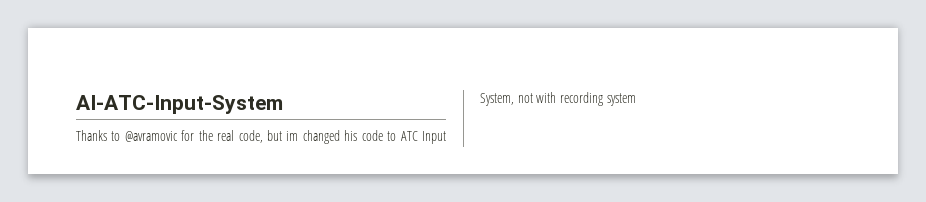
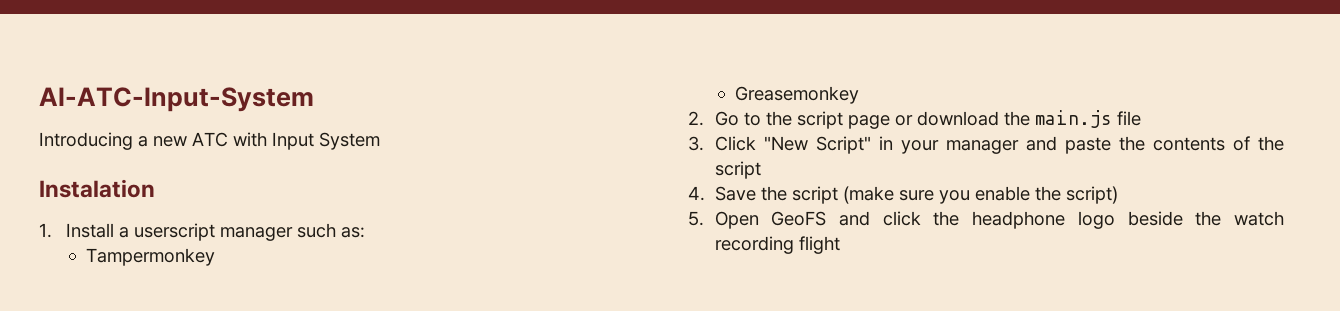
[76,130,446,144] [480,92,636,106] Thanks to @avramovic for the real code, but im changed his code to ATC Input System, not with recording system -> [39,132,380,150] [39,179,155,198] [39,223,365,241] [85,248,215,266] [734,86,859,104] [688,110,1141,129] [688,136,1284,154] [714,161,761,179] [688,186,1118,204] [688,211,1284,229] [714,236,840,254] Introducing a new ATC with Input System // Instalation // 1. Install a userscript manager such as: // Tampermonkey // Greasemonkey // 2. Go to the script page or download the main.js file // 3. Click "New Script" in your manager and paste the contents of the script // 4. Save the script (make sure you enable the script) // 5. Open GeoFS and click the headphone logo beside the watch recording flight

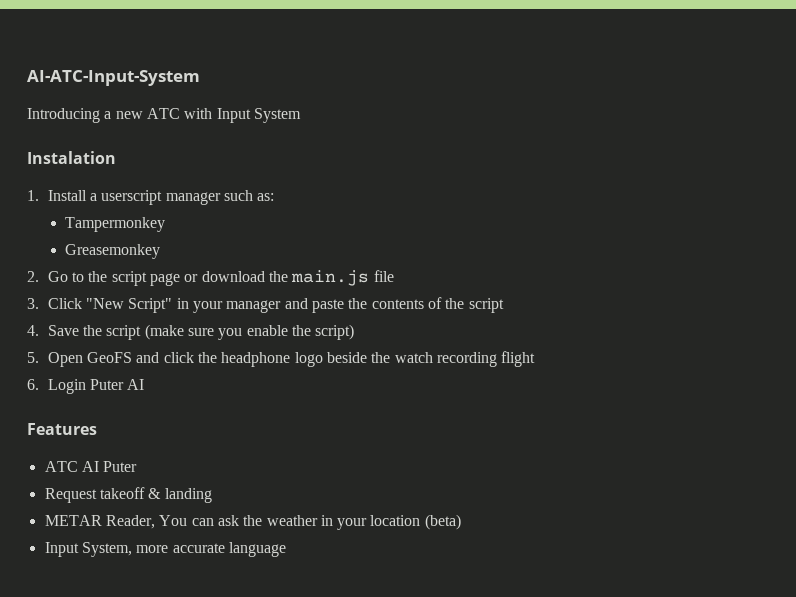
(840, 245) none -> [27,379,145,394] [27,423,97,435] [44,461,138,472] [44,487,212,503] [44,514,461,530] [44,542,286,557] // 6. Login Puter AI // Features // ATC AI Puter // Request takeoff & landing // METAR Reader, You can ask the weather in your location (beta) // Input System, more accurate language

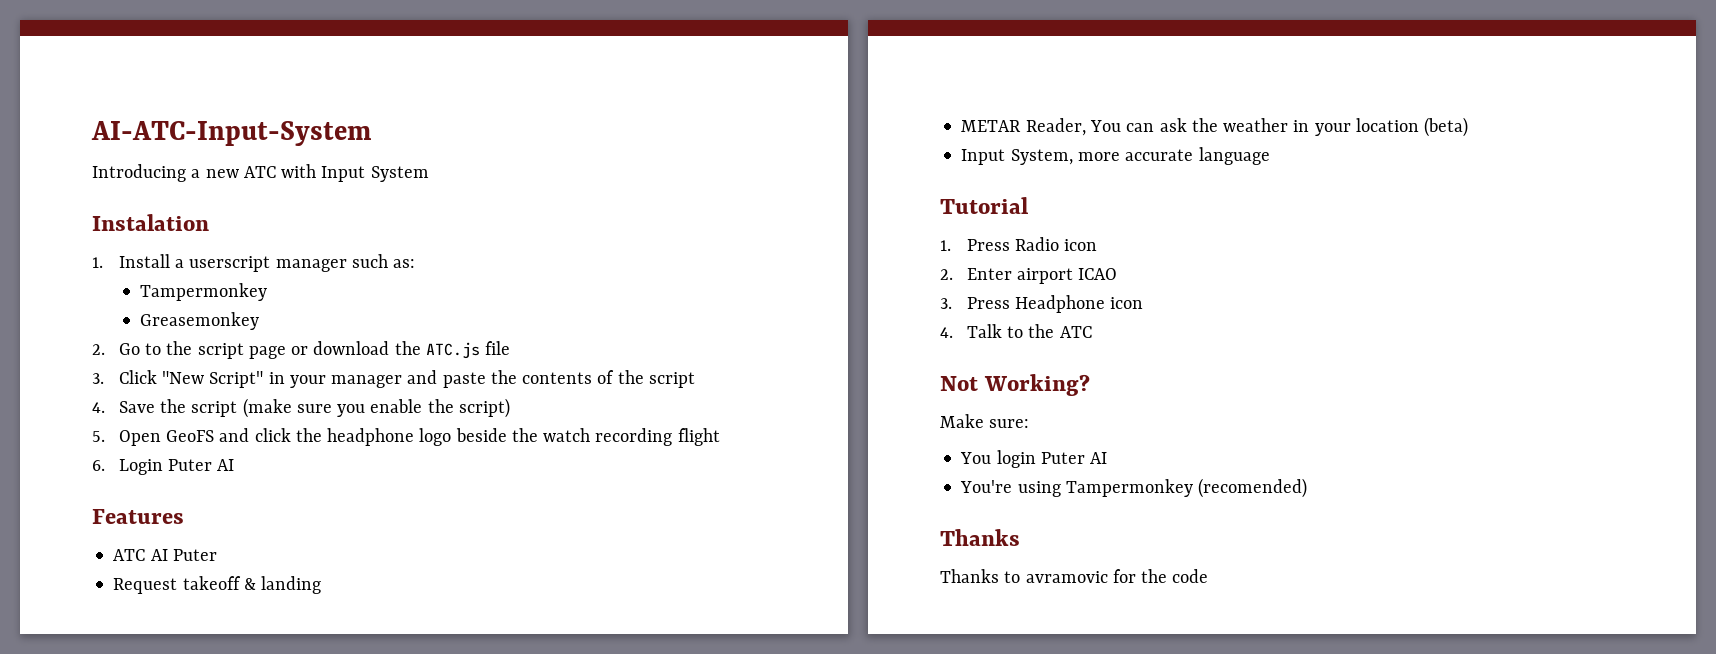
[291,270,370,286] main.js -> [425,342,480,359] ATC.js
(286, 549) none -> [940,197,1028,214] [940,237,1098,251] [940,268,1118,284] [940,295,1144,313] [940,324,1092,338] [940,374,1091,396] [940,414,1030,428] [960,450,1108,468] [960,478,1308,498] [940,529,1020,546] [940,569,1209,583] // Tutorial // 1. Press Radio icon // 2. Enter airport ICAO // 3. Press Headphone icon // 4. Talk to the ATC // Not Working? // Make sure: // You login Puter AI // You're using Tampermonkey (recomended) // Thanks // Thanks to avramovic for the code

